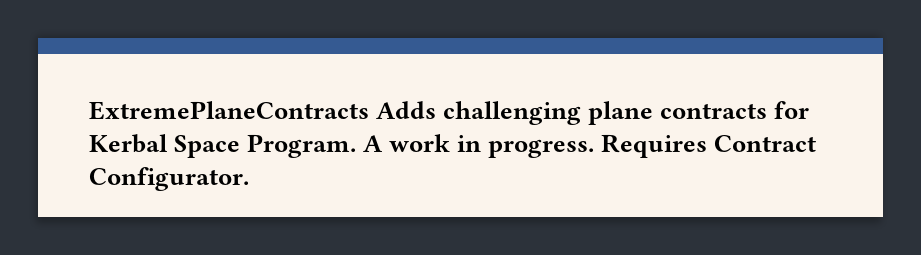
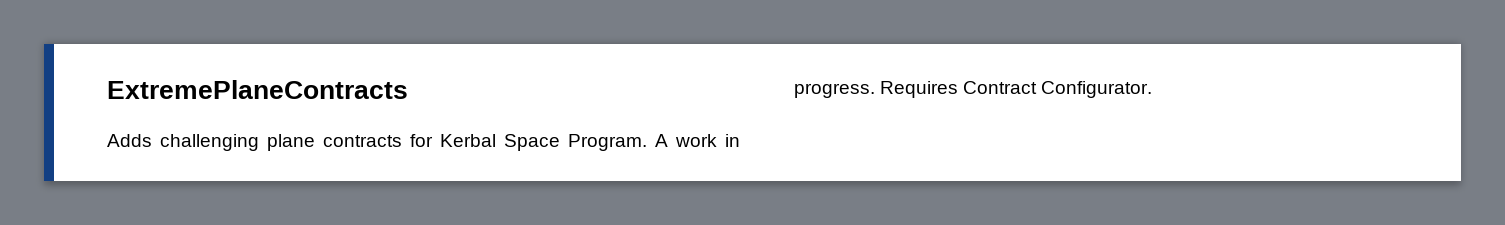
(369, 110) none -> (408, 89) //

